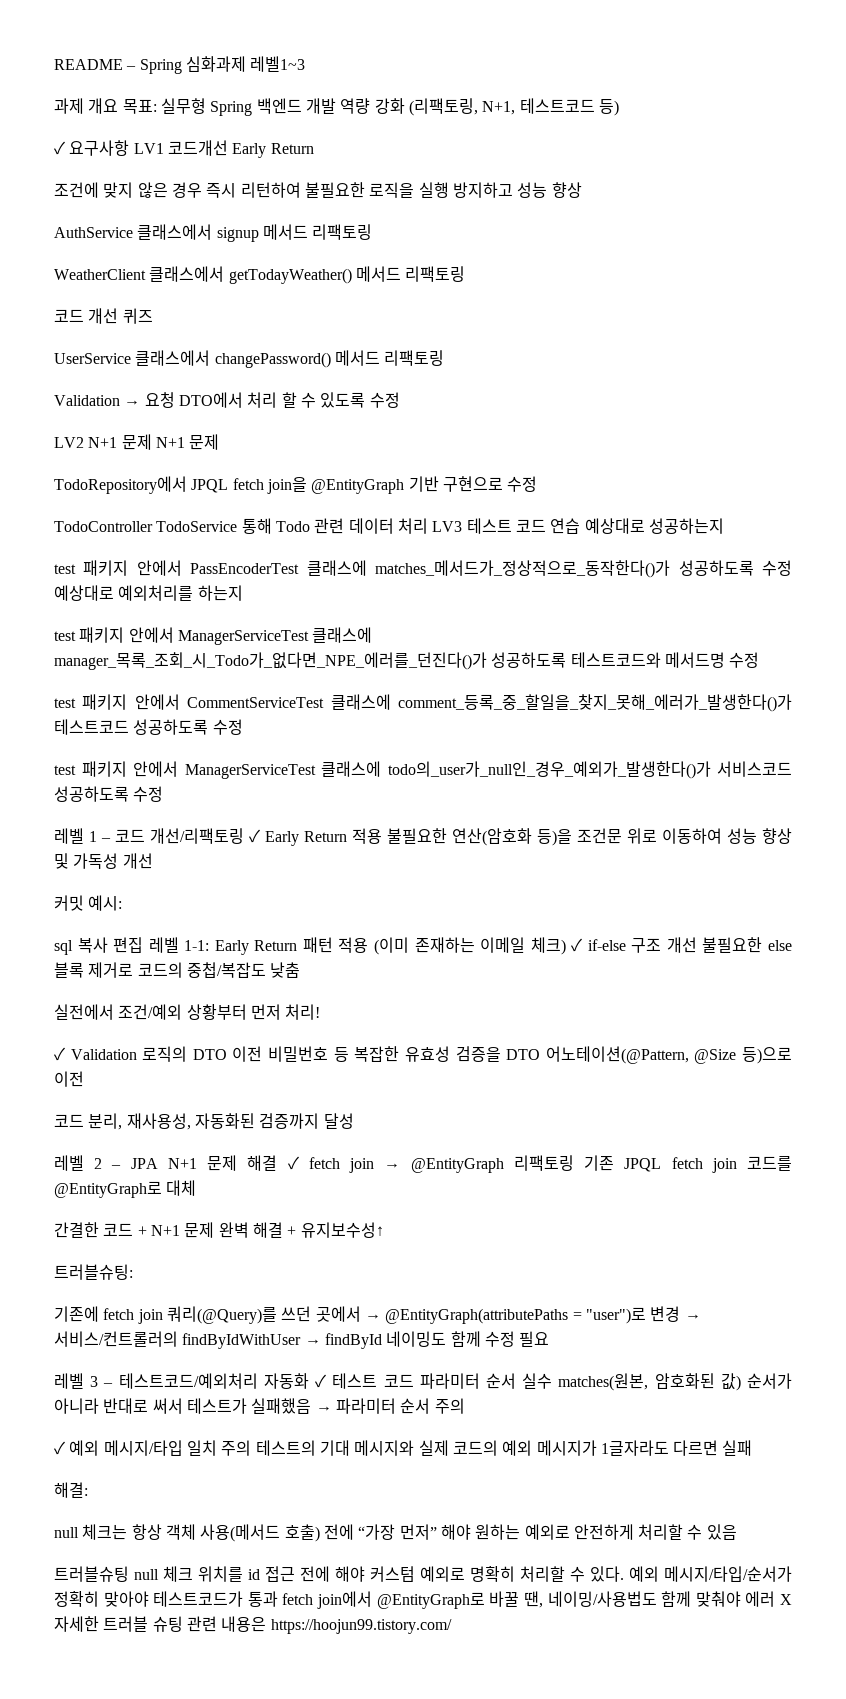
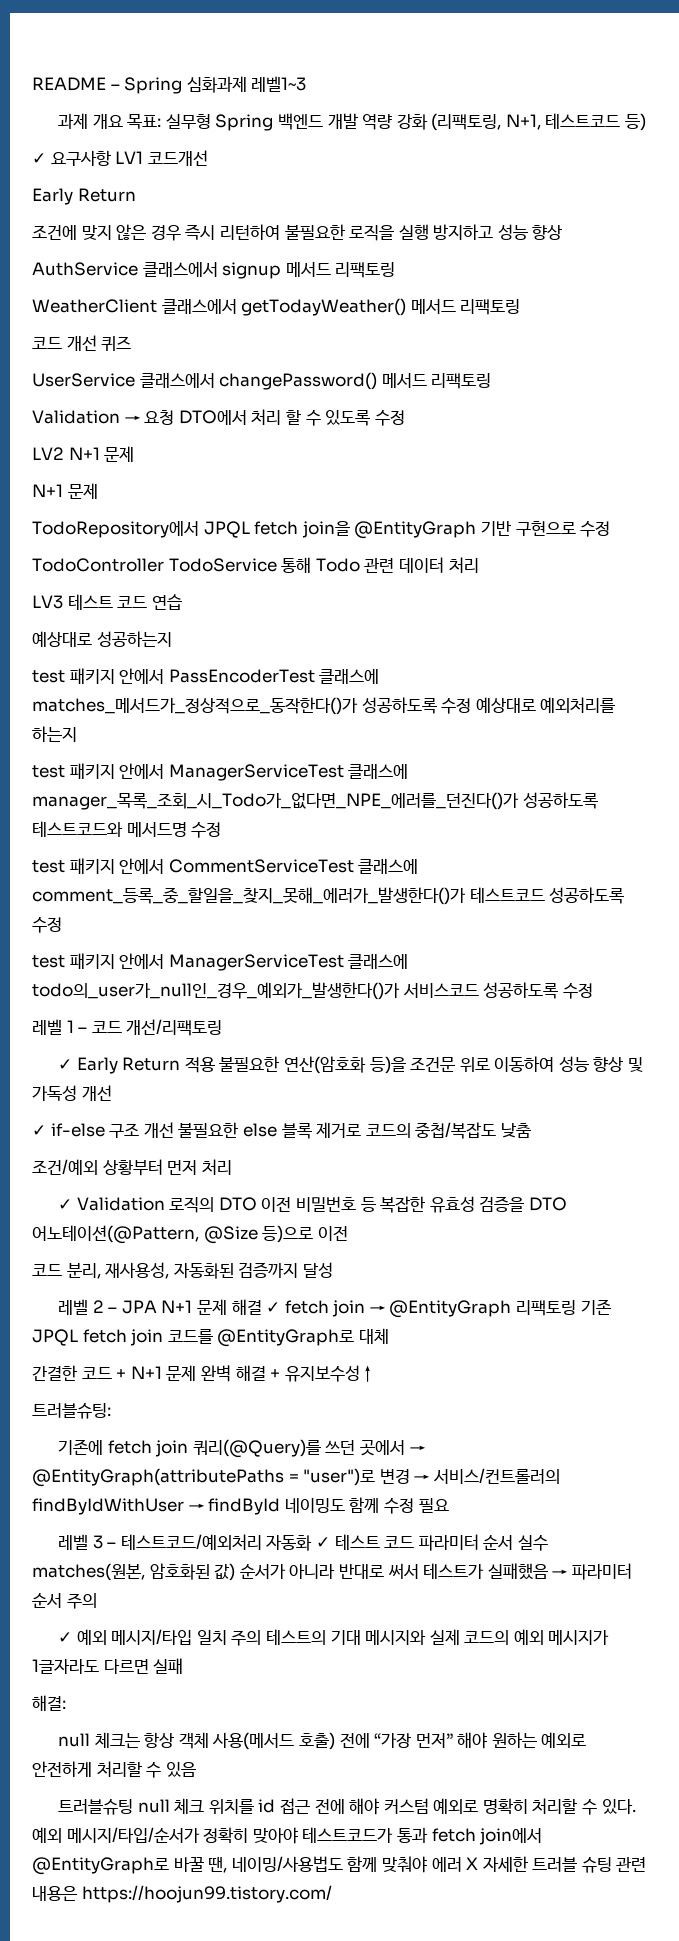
(228, 148) none -> (208, 158) //
(152, 442) none -> (135, 454) //
(428, 526) none -> (479, 565) //
(581, 526) none -> (182, 602) //
(244, 836) none -> (223, 1027) //
[54,895,123,911] [54,937,566,955] 커밋 예시: // sql 복사 편집 레벨 1-1: Early Return 패턴 적용 (이미 존재하는 이메일 체크) -> (112, 1093) none
[54,1004,114,1020] 실전에서 -> (531, 1130) none
[285,1004,321,1020] 처리! -> [201,1159,232,1175] 처리

